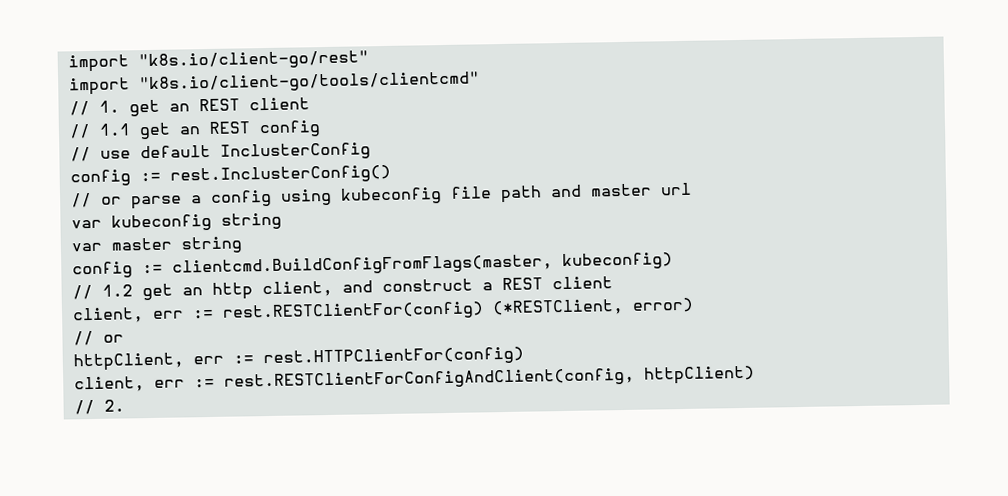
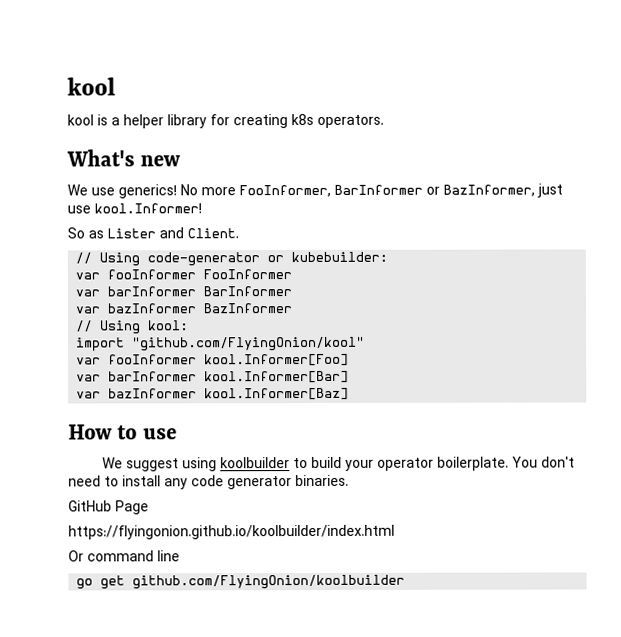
[68,50,370,73] [69,71,481,96] [69,97,311,117] [69,120,322,140] [70,142,372,162] [70,164,392,187] [71,182,693,210] [71,212,283,232] [71,236,244,254] [72,252,674,279] [72,276,614,301] [72,297,695,324] [73,330,125,346] [73,346,525,372] [74,365,756,393] [74,399,126,415] import "k8s.io/client-go/rest" // import "k8s.io/client-go/tools/clientcmd" // // 1. get an REST client // // 1.1 get an REST config // // use default InclusterConfig // config := rest.InclusterConfig() // // or parse a config using kubeconfig file path and master url // var kubeconfig string // var master string // config := clientcmd.BuildConfigFromFlags(master, kubeconfig) // // 1.2 get an http client, and construct a REST client // client, err := rest.RESTClientFor(config) (*RESTClient, error) // // or // httpClient, err := rest.HTTPClientFor(config) // client, err := rest.RESTClientForConfigAndClient(config, httpClient) // // 2. -> [67,77,116,96] [67,113,384,129] [66,149,182,167] [67,183,563,199] [67,203,202,214] [67,227,239,239] [75,251,389,267] [75,269,293,280] [75,286,293,297] [75,303,293,314] [76,320,190,335] [76,336,366,352] [76,353,350,367] [76,370,350,384] [76,387,350,401] [68,424,177,440] [102,456,576,472] [68,474,349,490] [68,500,149,515] [68,524,395,540] [68,550,180,562] [76,574,406,590] kool // kool is a helper library for creating k8s operators. // What's new // We use generics! No more FooInformer, BarInformer or BazInformer, just use kool.Informer! // So as Lister and Client. // // Using code-generator or kubebuilder: // var fooInformer FooInformer // var barInformer BarInformer // var bazInformer BazInformer // // Using kool: // import "github.com/FlyingOnion/kool" // var fooInformer kool.Informer[Foo] // var barInformer kool.Informer[Bar] // var bazInformer kool.Informer[Baz] // How to use // We suggest using koolbuilder to build your operator boilerplate. You don't need to install any code generator binaries. // GitHub Page // https://flyingonion.github.io/koolbuilder/index.html // Or command line // go get github.com/FlyingOnion/koolbuilder

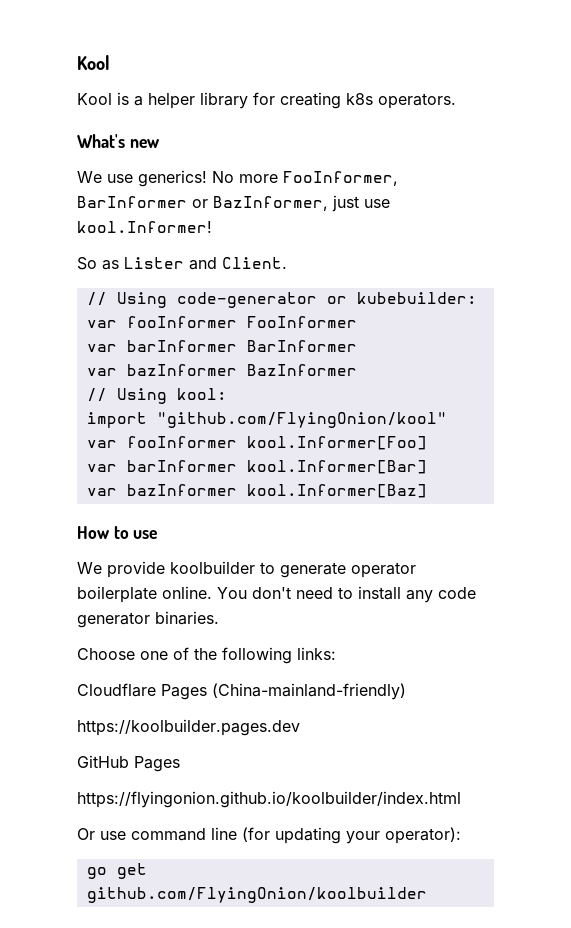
[67,77,116,96] [67,114,94,126] kool // kool -> [77,55,110,70] [77,93,112,105] Kool // Kool
[126,456,510,472] suggest using koolbuilder to build your operator boilerplate. -> [107,561,416,578] [77,586,212,603] provide koolbuilder to generate operator boilerplate online.
(349, 480) none -> [77,647,336,664] [77,683,406,700] [77,719,300,736] // Choose one of the following links: // Cloudflare Pages (China-mainland-friendly) // https://koolbuilder.pages.dev
[115,500,149,515] Page -> [134,756,180,772] Pages
(84, 556) none -> [100,831,126,840] use
(180, 556) none -> [242,827,461,844] (for updating your operator):

